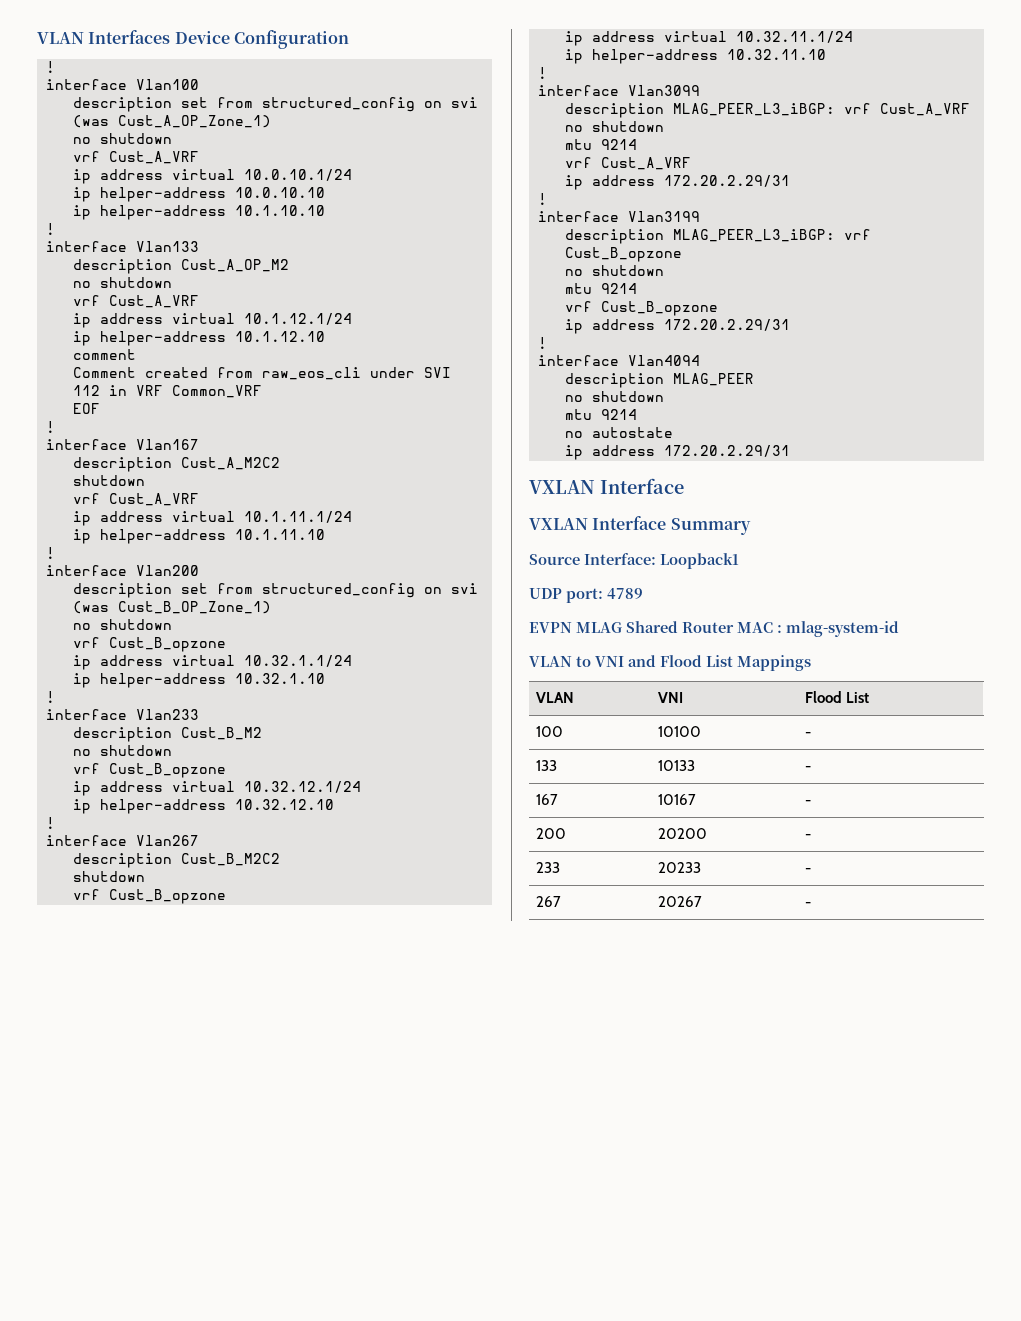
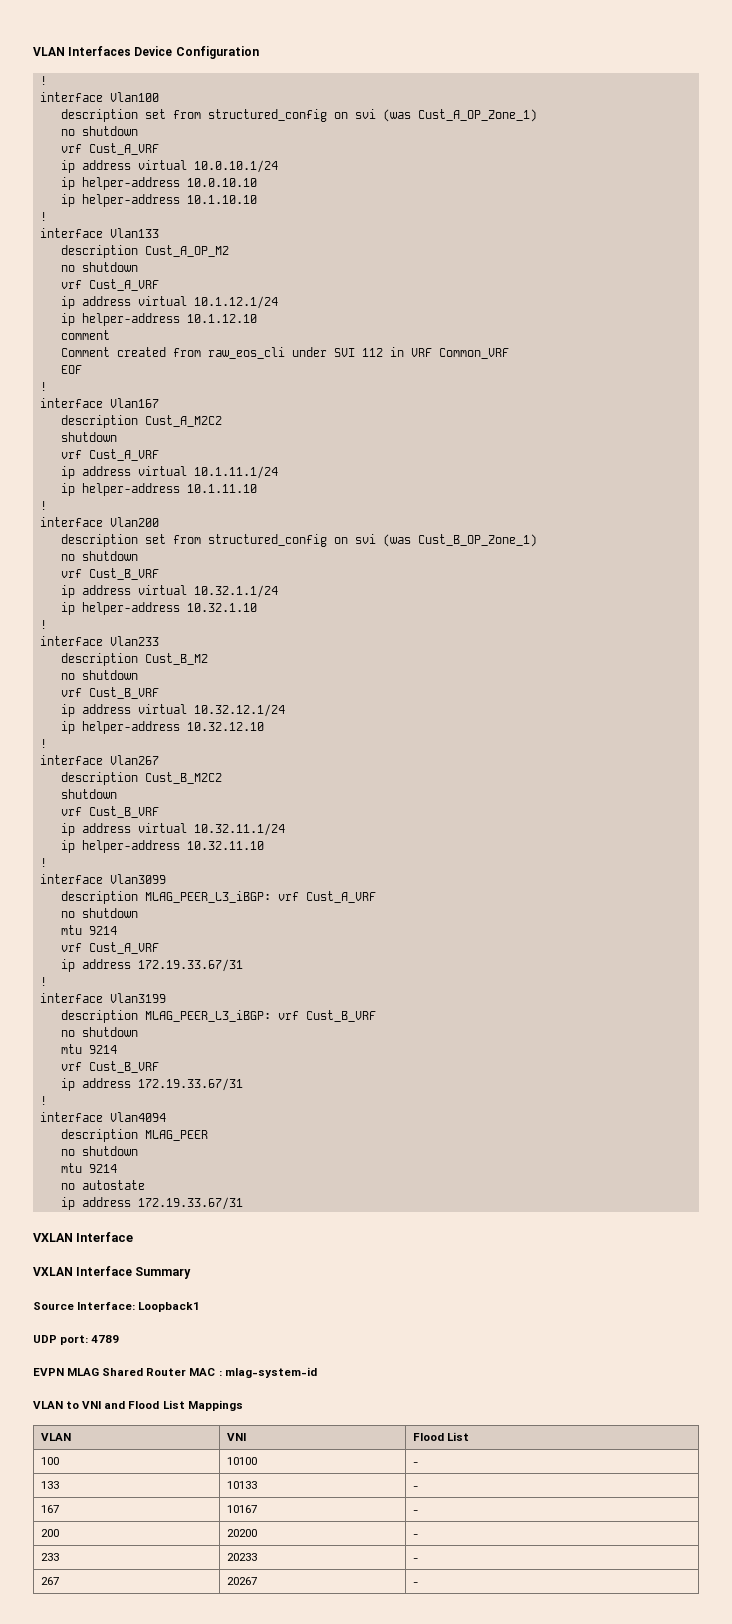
[109,637,226,652] Cust_B_opzone -> [88,568,159,580] Cust_B_VRF
[109,763,226,778] Cust_B_opzone -> [88,687,159,699] Cust_B_VRF
[109,889,226,904] Cust_B_opzone -> [88,806,159,818] Cust_B_VRF
[664,175,790,187] 172.20.2.29/31 -> [137,959,243,972] 172.19.33.67/31
[565,247,682,262] [565,265,664,276] [565,283,637,294] [565,301,718,316] [565,319,790,334] Cust_B_opzone // no shutdown // mtu 9214 // vrf Cust_B_opzone // ip address 172.20.2.29/31 -> [305,1010,376,1022] [60,1027,138,1037] [60,1044,117,1054] [60,1061,159,1073] [60,1078,243,1091] Cust_B_VRF // no shutdown // mtu 9214 // vrf Cust_B_VRF // ip address 172.19.33.67/31
[664,445,790,457] 172.20.2.29/31 -> [137,1197,243,1210] 172.19.33.67/31

